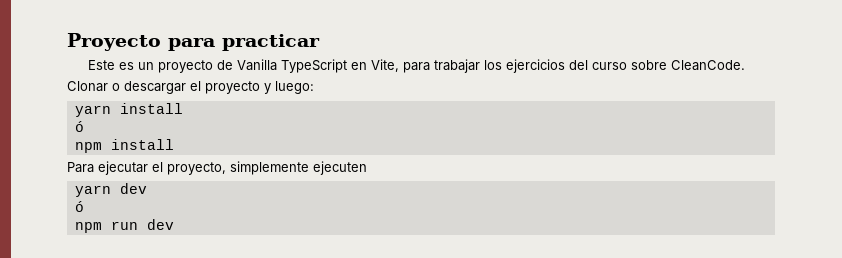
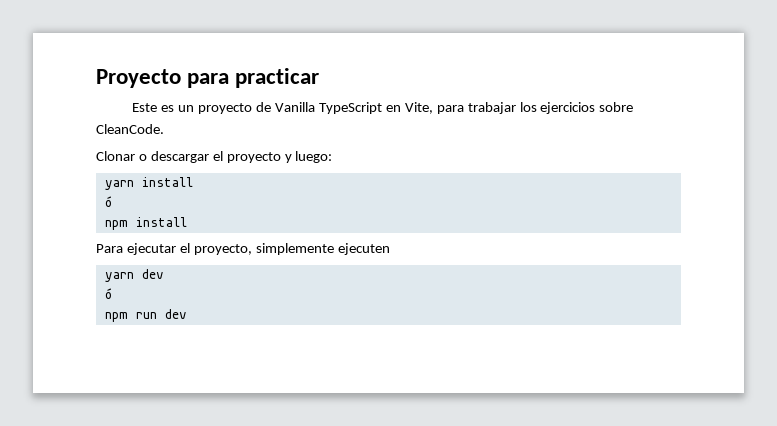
[569,60,628,70] del curso -> (596, 108) none

